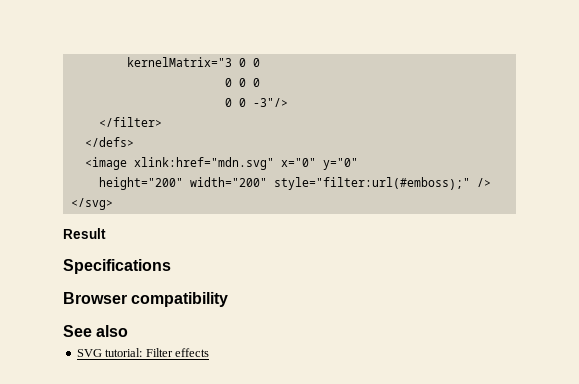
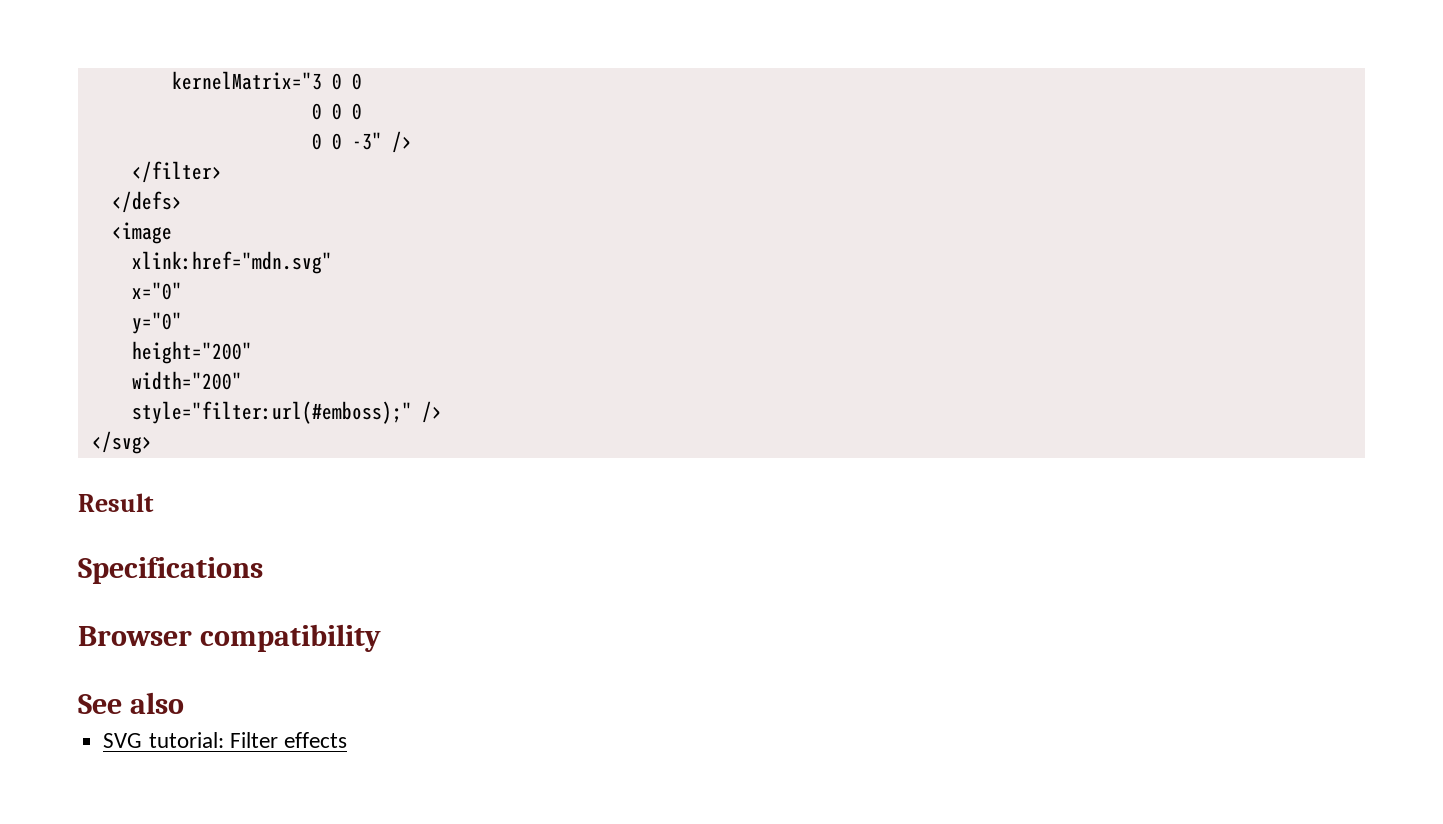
[252,98,288,107] -3"/> -> [351,131,412,153] -3" />
(127, 163) none -> (172, 233) //
(274, 163) none -> (332, 262) //
(316, 162) none -> (182, 291) //
(183, 183) none -> (252, 352) //
(267, 182) none -> (242, 380) //

